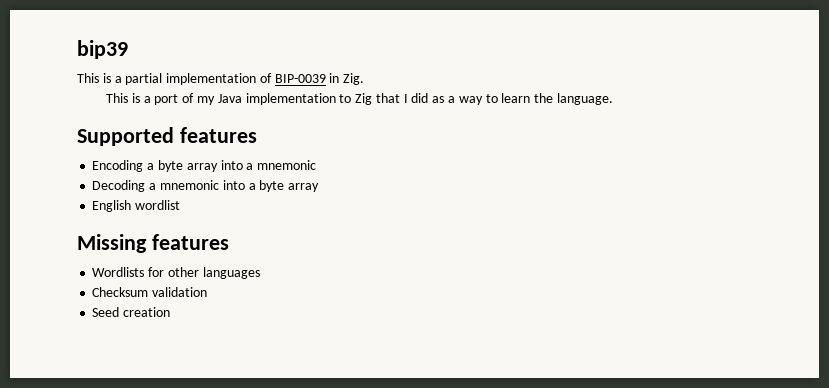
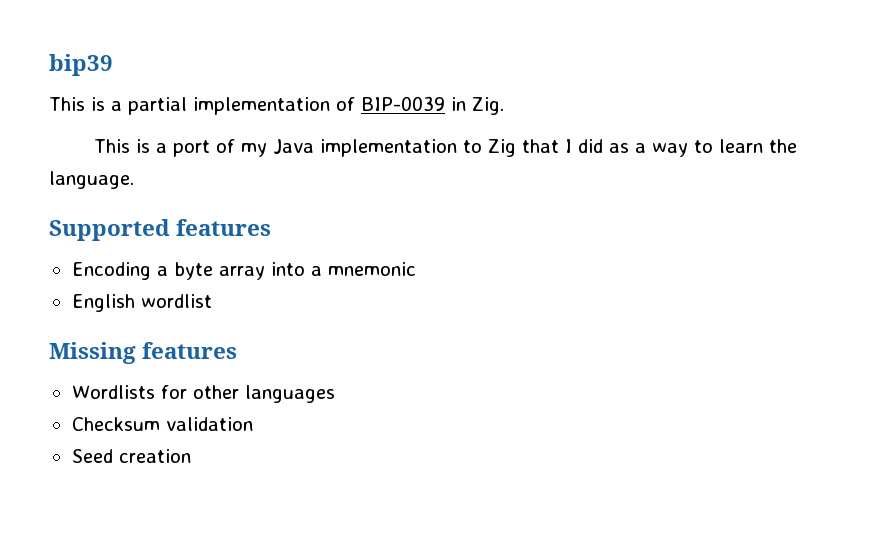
[92,180,320,192] // Decoding a mnemonic into a byte array -> (416, 269) none

